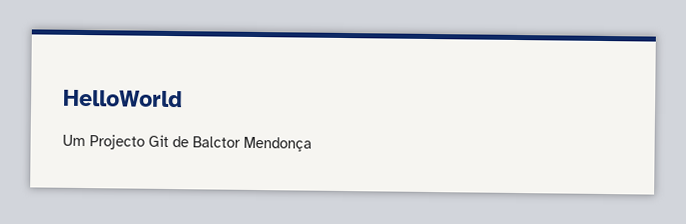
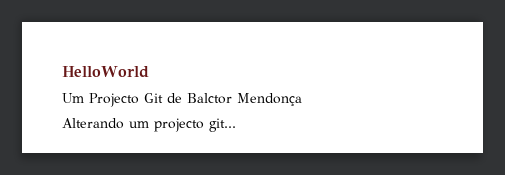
(312, 144) none -> [62,118,236,132] // Alterando um projecto git...

